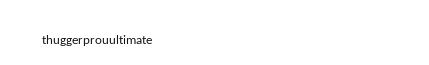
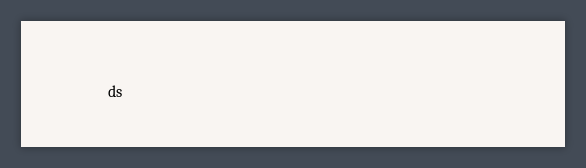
[42,35,152,46] thuggerprouultimate -> [108,85,122,97] ds

